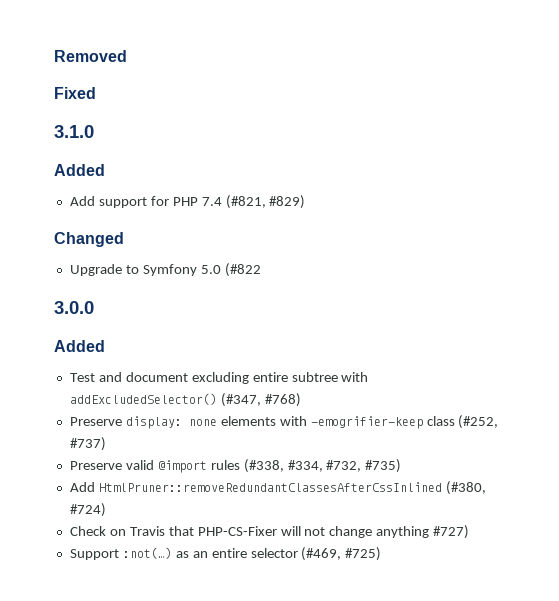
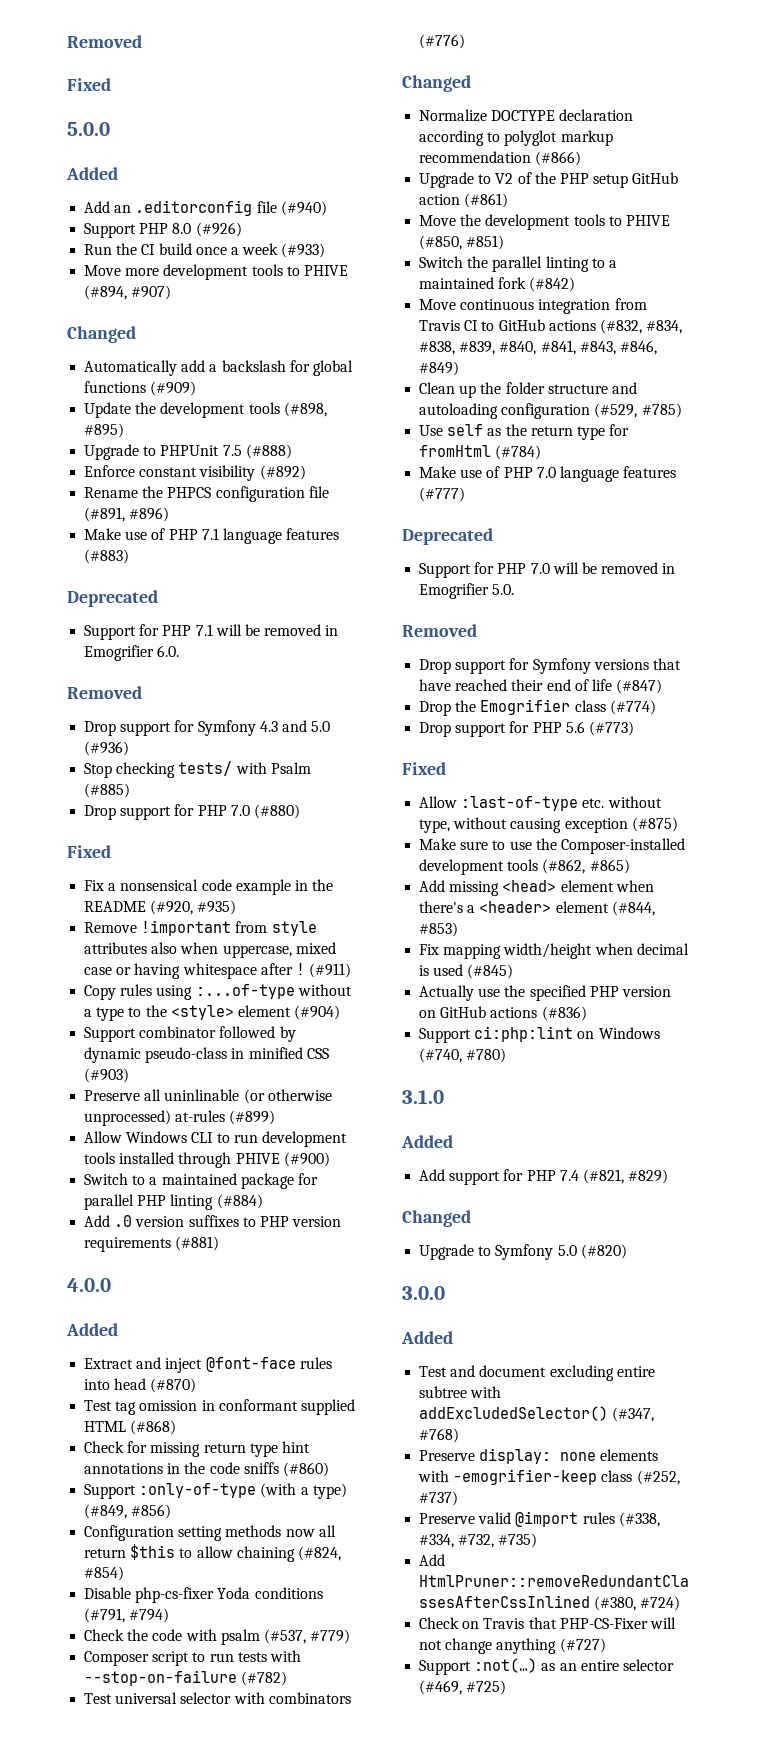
(96, 93) none -> [67,122,110,136] [66,167,118,180] [84,200,327,216] [84,222,242,238] [84,243,326,258] [84,264,348,280] [84,285,172,300] [67,326,136,343] [84,360,353,376] [84,381,197,396] [84,402,327,418] [84,423,125,438] [84,444,292,460] [84,465,306,481] [84,486,329,502] [84,507,170,522] [84,528,340,544] [84,549,130,564] [67,590,158,607] [84,624,339,640] [84,645,180,661] [67,686,142,699] [84,720,331,736] [84,741,130,756] [84,761,311,778] [84,783,131,798] [84,804,300,820] [67,845,111,858] [84,879,334,895] [84,900,237,915] [84,920,317,936] [84,942,336,958] [84,963,352,979] [84,984,352,1000] [84,1005,341,1021] [84,1026,296,1042] [84,1047,329,1063] [84,1068,130,1083] [84,1089,332,1104] [84,1110,276,1126] [84,1131,347,1147] [84,1152,330,1168] [84,1173,318,1189] [84,1194,263,1210] [84,1215,342,1227] [84,1236,220,1252] [67,1278,111,1292] [66,1323,118,1336] [84,1357,332,1373] [84,1378,197,1393] [84,1399,355,1415] [84,1420,177,1435] [84,1441,310,1457] [84,1462,329,1477] [84,1483,347,1499] [84,1504,172,1519] [84,1525,336,1541] [84,1544,341,1562] [84,1566,125,1581] [84,1587,323,1603] [84,1608,170,1623] [84,1629,351,1645] [84,1650,301,1666] [84,1670,288,1686] [84,1692,351,1704] [419,34,466,49] [402,75,471,92] [419,109,634,122] [419,130,613,146] [419,151,582,166] [419,172,679,188] [419,193,509,208] [419,214,670,230] [419,235,505,250] [419,256,617,272] [419,277,576,292] [419,298,647,314] [419,319,683,334] [419,340,657,355] [419,361,460,376] [419,382,637,398] [419,403,682,419] [419,424,630,440] [419,445,542,460] [419,466,677,482] [419,487,466,502] [402,528,493,545] [419,562,676,578] [419,583,515,599] [402,624,477,637] [419,658,681,674] [419,679,663,694] [419,699,656,716] [419,721,634,737] [402,762,446,775] [419,796,662,811] [419,817,678,833] [419,838,685,854] [419,859,630,875] [419,880,654,896] [419,901,655,916] [419,922,459,937] [419,943,689,959] [419,964,514,979] [419,985,671,1001] [419,1006,587,1021] [419,1026,660,1043] [419,1048,507,1063] // 5.0.0 // Added // Add an .editorconfig file (#940) // Support PHP 8.0 (#926) // Run the CI build once a week (#933) // Move more development tools to PHIVE (#894, #907) // Changed // Automatically add a backslash for global functions (#909) // Update the development tools (#898, #895) // Upgrade to PHPUnit 7.5 (#888) // Enforce constant visibility (#892) // Rename the PHPCS configuration file (#891, #896) // Make use of PHP 7.1 language features (#883) // Deprecated // Support for PHP 7.1 will be removed in Emogrifier 6.0. // Removed // Drop support for Symfony 4.3 and 5.0 (#936) // Stop checking tests/ with Psalm (#885) // Drop support for PHP 7.0 (#880) // Fixed // Fix a nonsensical code example in the README (#920, #935) // Remove !important from style attributes also when uppercase, mixed case or having whitespace after ! (#911) // Copy rules using :...of-type without a type to the <style> element (#904) // Support combinator followed by dynamic pseudo-class in minified CSS (#903) // Preserve all uninlinable (or otherwise unprocessed) at-rules (#899) // Allow Windows CLI to run development tools installed through PHIVE (#900) // Switch to a maintained package for parallel PHP linting (#884) // Add .0 version suffixes to PHP version requirements (#881) // 4.0.0 // Added // Extract and inject @font-face rules into head (#870) // Test tag omission in conformant supplied HTML (#868) // Check for missing return type hint annotations in the code sniffs (#860) // Support :only-of-type (with a type) (#849, #856) // Configuration setting methods now all return $this to allow chaining (#824, #854) // Disable php-cs-fixer Yoda conditions (#791, #794) // Check the code with psalm (#537, #779) // Composer script to run tests with --stop-on-failure (#782) // Test universal selector with combinators (#776) // Changed // Normalize DOCTYPE declaration according to polyglot markup recommendation (#866) // Upgrade to V2 of the PHP setup GitHub action (#861) // Move the development tools to PHIVE (#850, #851) // Switch the parallel linting to a maintained fork (#842) // Move continuous integration from Travis CI to GitHub actions (#832, #834, #838, #839, #840, #841, #843, #846, #849) // Clean up the folder structure and autoloading configuration (#529, #785) // Use self as the return type for fromHtml (#784) // Make use of PHP 7.0 language features (#777) // Deprecated // Support for PHP 7.0 will be removed in Emogrifier 5.0. // Removed // Drop support for Symfony versions that have reached their end of life (#847) // Drop the Emogrifier class (#774) // Drop support for PHP 5.6 (#773) // Fixed // Allow :last-of-type etc. without type, without causing exception (#875) // Make sure to use the Composer-installed development tools (#862, #865) // Add missing <head> element when there's a <header> element (#844, #853) // Fix mapping width/height when decimal is used (#845) // Actually use the specified PHP version on GitHub actions (#836) // Support ci:php:lint on Windows (#740, #780)
[224,263,261,277] (#822 -> [580,1244,627,1259] (#820)
[433,525,470,539] #727) -> [559,1638,606,1653] (#727)

